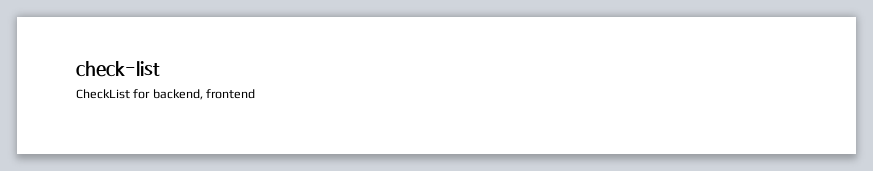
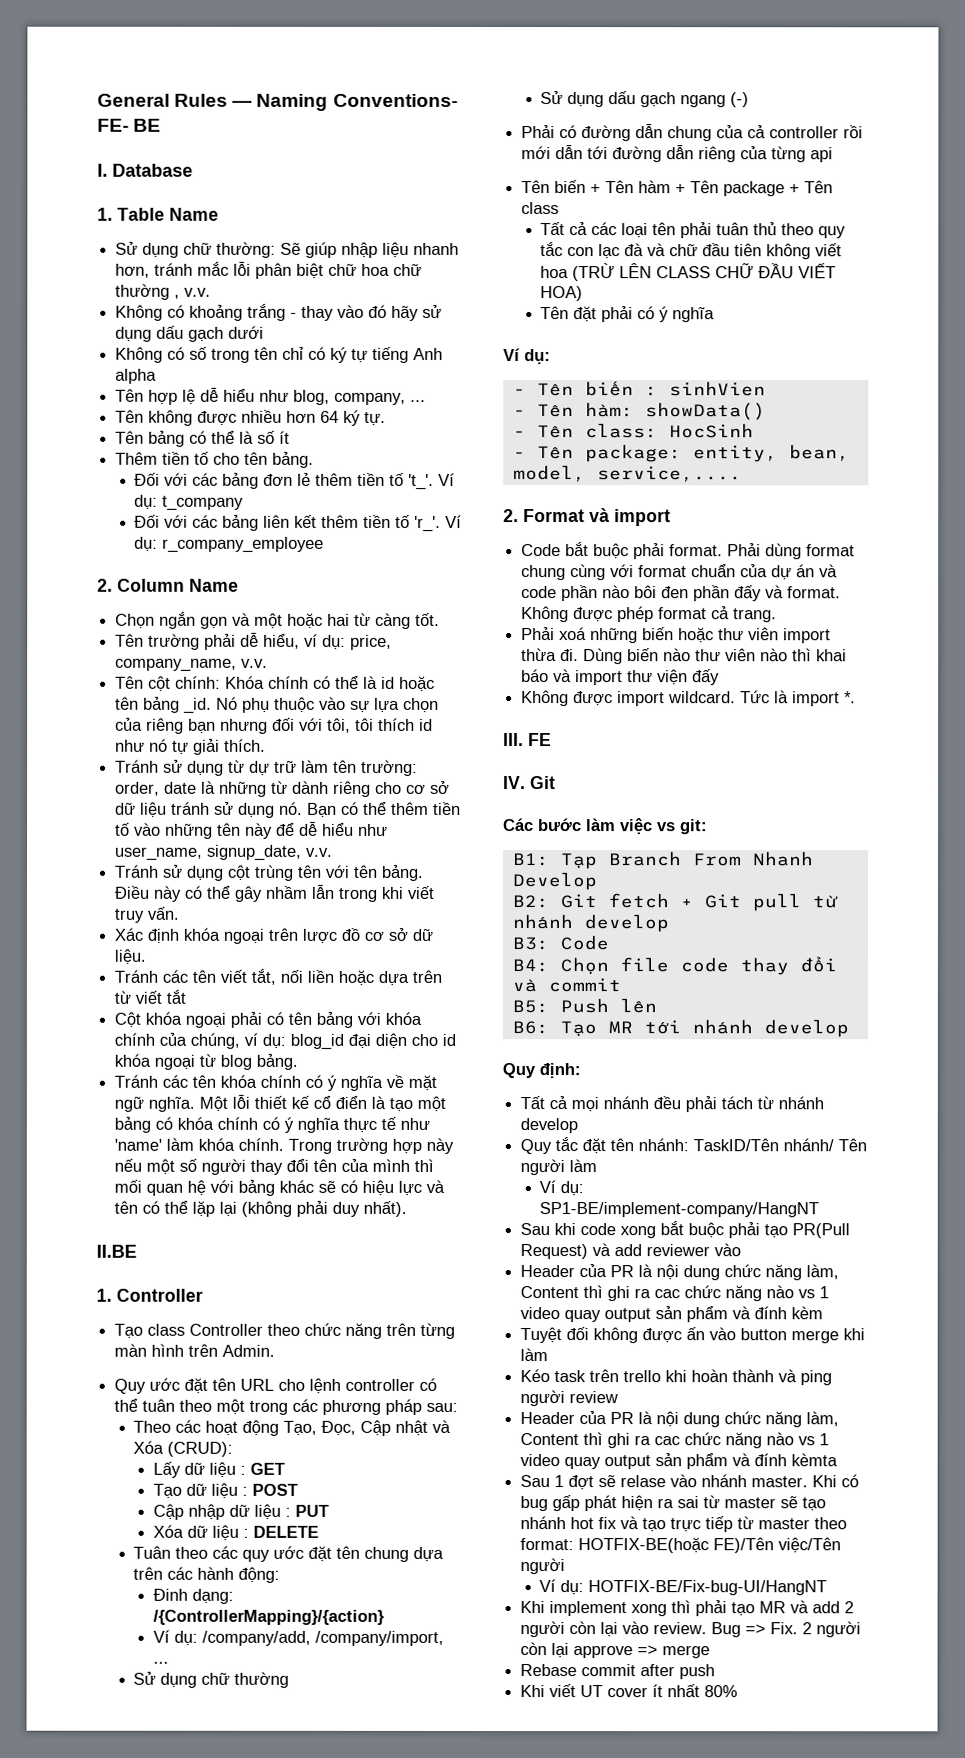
[76,61,160,77] [76,89,256,100] check-list // CheckList for backend, frontend -> [97,93,458,111] [97,118,162,132] [97,163,193,177] [97,207,219,221] [115,241,460,258] [115,261,423,279] [115,283,212,300] [115,303,443,321] [115,325,265,342] [115,346,444,363] [115,368,158,384] [115,387,427,405] [115,409,387,426] [115,430,291,447] [115,451,315,468] [134,472,456,490] [134,494,245,511] [134,514,463,532] [134,536,325,553] [97,578,239,592] [115,611,441,629] [115,632,393,650] [115,658,269,672] [115,675,436,692] [115,696,440,714] [115,717,434,734] [115,738,267,755] [115,759,419,776] [115,780,451,797] [115,801,462,818] [115,821,389,839] [115,844,334,861] [115,864,425,881] [114,884,435,902] [114,906,180,923] [114,927,434,944] [114,948,147,965] [114,968,443,986] [114,989,187,1004] [114,1011,423,1028] [114,1032,457,1050] [114,1053,299,1070] [114,1074,438,1091] [114,1094,447,1112] [114,1116,431,1133] [114,1137,455,1154] [114,1158,435,1175] [114,1179,446,1196] [114,1200,408,1217] [96,1244,137,1258] [96,1288,203,1302] [114,1322,456,1339] [114,1343,276,1357] [114,1377,438,1394] [114,1398,459,1415] [133,1419,452,1436] [133,1440,234,1457] [152,1461,285,1478] [152,1482,298,1499] [152,1503,329,1520] [152,1524,319,1541] [133,1545,445,1562] [133,1566,281,1583] [152,1588,234,1604] [152,1609,385,1625] [152,1629,444,1646] [152,1661,169,1664] [133,1671,290,1688] [540,91,750,108] [521,124,864,142] [521,145,834,163] [521,180,834,197] [521,202,560,215] [540,222,847,239] [540,242,843,260] [540,263,837,282] [540,286,584,302] [540,306,716,323] [503,348,551,365] [512,381,766,397] [512,402,766,421] [512,423,754,439] [512,444,850,463] [512,465,742,483] [503,508,671,527] [521,542,856,560] [521,564,839,581] [521,585,842,602] [521,606,778,623] [521,627,832,644] [521,648,848,665] [521,669,721,686] [521,690,857,707] [503,733,552,747] [503,776,556,790] [503,818,708,835] [512,851,814,870] [511,872,598,891] [511,893,838,912] [511,914,669,933] [511,935,609,951] [511,956,837,976] [511,978,621,993] [511,998,657,1014] [511,1019,849,1038] [502,1063,581,1079] [520,1096,825,1113] [520,1118,579,1134] [520,1137,868,1155] [520,1159,598,1176] [539,1180,585,1197] [539,1202,820,1218] [520,1221,851,1239] [520,1243,742,1260] [520,1264,840,1281] [520,1285,830,1302] [520,1306,824,1323] [520,1327,866,1344] [520,1348,549,1362] [520,1369,833,1386] [520,1390,619,1407] [520,1411,840,1428] [520,1432,830,1449] [520,1453,839,1470] [520,1474,860,1491] [520,1495,827,1512] [520,1516,848,1533] [520,1537,842,1554] [520,1558,566,1575] [539,1579,828,1596] [520,1600,855,1617] [520,1621,862,1638] [520,1642,711,1659] [520,1664,716,1680] [520,1684,739,1698] General Rules — Naming Conventions- FE- BE // I. Database // 1. Table Name // Sử dụng chữ thường: Sẽ giúp nhập liệu nhanh hơn, tránh mắc lỗi phân biệt chữ hoa chữ thường , v.v. // Không có khoảng trắng - thay vào đó hãy sử dụng dấu gạch dưới // Không có số trong tên chỉ có ký tự tiếng Anh alpha // Tên hợp lệ dễ hiểu như blog, company, ... // Tên không được nhiều hơn 64 ký tự. // Tên bảng có thể là số ít // Thêm tiền tố cho tên bảng. // Đối với các bảng đơn lẻ thêm tiền tố 't_'. Ví dụ: t_company // Đối với các bảng liên kết thêm tiền tố 'r_'. Ví dụ: r_company_employee // 2. Column Name // Chọn ngắn gọn và một hoặc hai từ càng tốt. // Tên trường phải dễ hiểu, ví dụ: price, company_name, v.v. // Tên cột chính: Khóa chính có thể là id hoặc tên bảng _id. Nó phụ thuộc vào sự lựa chọn của riêng bạn nhưng đối với tôi, tôi thích id như nó tự giải thích. // Tránh sử dụng từ dự trữ làm tên trường: order, date là những từ dành riêng cho cơ sở dữ liệu tránh sử dụng nó. Bạn có thể thêm tiền tố vào những tên này để dễ hiểu như user_name, signup_date, v.v. // Tránh sử dụng cột trùng tên với tên bảng. Điều này có thể gây nhầm lẫn trong khi viết truy vấn. // Xác định khóa ngoại trên lược đồ cơ sở dữ liệu. // Tránh các tên viết tắt, nối liền hoặc dựa trên từ viết tắt // Cột khóa ngoại phải có tên bảng với khóa chính của chúng, ví dụ: blog_id đại diện cho id khóa ngoại từ blog bảng. // Tránh các tên khóa chính có ý nghĩa về mặt ngữ nghĩa. Một lỗi thiết kế cổ điển là tạo một bảng có khóa chính có ý nghĩa thực tế như 'name' làm khóa chính. Trong trường hợp này nếu một số người thay đổi tên của mình thì mối quan hệ với bảng khác sẽ có hiệu lực và tên có thể lặp lại (không phải duy nhất). // II.BE // 1. Controller // Tạo class Controller theo chức năng trên từng màn hình trên Admin. // Quy ước đặt tên URL cho lệnh controller có thể tuân theo một trong các phương pháp sau: // Theo các hoạt động Tạo, Đọc, Cập nhật và Xóa (CRUD): // Lấy dữ liệu : GET // Tạo dữ liệu : POST // Cập nhập dữ liệu : PUT // Xóa dữ liệu : DELETE // Tuân theo các quy ước đặt tên chung dựa trên các hành động: // Đinh dạng: /{ControllerMapping}/{action} // Ví dụ: /company/add, /company/import, ... // Sử dụng chữ thường // Sử dụng dấu gạch ngang (-) // Phải có đường dẫn chung của cả controller rồi mới dẫn tới đường dẫn riêng của từng api // Tên biến + Tên hàm + Tên package + Tên class // Tất cả các loại tên phải tuân thủ theo quy tắc con lạc đà và chữ đầu tiên không viết hoa (TRỪ LÊN CLASS CHỮ ĐẦU VIẾT HOA) // Tên đặt phải có ý nghĩa // Ví dụ: // - Tên biến : sinhVien // - Tên hàm: showData() // - Tên class: HocSinh // - Tên package: entity, bean, model, service,.... // 2. Format và import // Code bắt buộc phải format. Phải dùng format chung cùng với format chuẩn của dự án và code phần nào bôi đen phần đấy và format. Không được phép format cả trang. // Phải xoá những biến hoặc thư viên import thừa đi. Dùng biến nào thư viên nào thì khai báo và import thư viện đấy // Không được import wildcard. Tức là import *. // III. FE // IV. Git // Các bước làm việc vs git: // B1: Tạp Branch From Nhanh Develop // B2: Git fetch + Git pull từ nhánh develop // B3: Code // B4: Chọn file code thay đổi và commit // B5: Push lên // B6: Tạo MR tới nhánh develop // Quy định: // Tất cả mọi nhánh đều phải tách từ nhánh develop // Quy tắc đặt tên nhánh: TaskID/Tên nhánh/ Tên người làm // Ví dụ: SP1-BE/implement-company/HangNT // Sau khi code xong bắt buộc phải tạo PR(Pull Request) và add reviewer vào // Header của PR là nội dung chức năng làm, Content thì ghi ra cac chức năng nào vs 1 video quay output sản phẩm và đính kèm // Tuyệt đối không được ấn vào button merge khi làm // Kéo task trên trello khi hoàn thành và ping người review // Header của PR là nội dung chức năng làm, Content thì ghi ra cac chức năng nào vs 1 video quay output sản phẩm và đính kèmta // Sau 1 đợt sẽ relase vào nhánh master. Khi có bug gấp phát hiện ra sai từ master sẽ tạo nhánh hot fix và tạo trực tiếp từ master theo format: HOTFIX-BE(hoặc FE)/Tên việc/Tên người // Ví dụ: HOTFIX-BE/Fix-bug-UI/HangNT // Khi implement xong thì phải tạo MR và add 2 người còn lại vào review. Bug => Fix. 2 người còn lại approve => merge // Rebase commit after push // Khi viết UT cover ít nhất 80%

